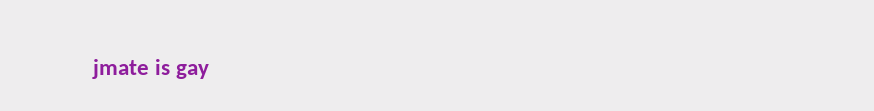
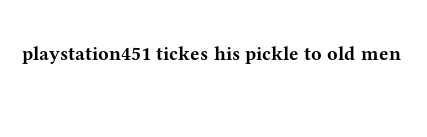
[92,59,210,79] jmate is gay -> [22,46,401,64] playstation451 tickes his pickle to old men

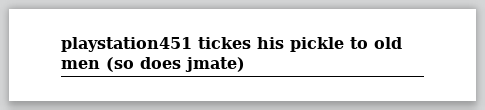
(401, 55) none -> [106,57,245,72] (so does jmate)

